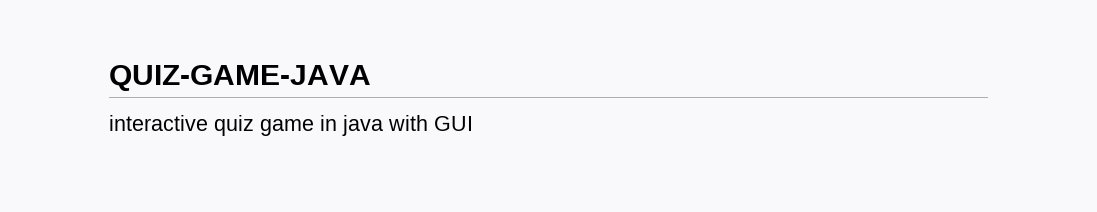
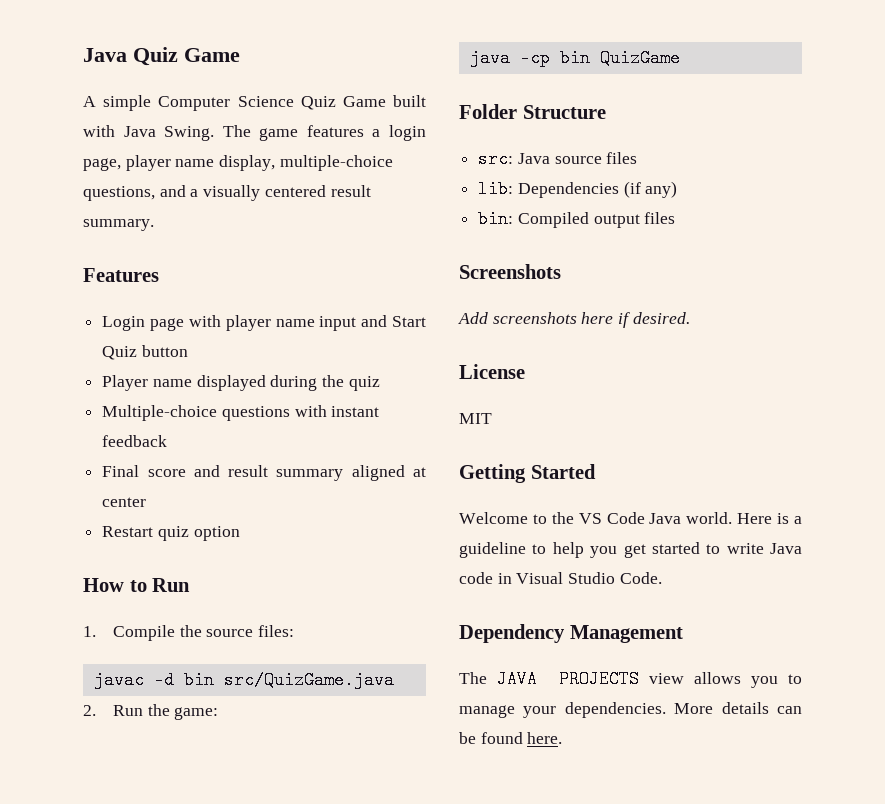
[109,65,371,91] [109,115,473,136] QUIZ-GAME-JAVA // interactive quiz game in java with GUI -> [83,47,240,66] [83,95,426,111] [83,125,426,141] [83,155,393,171] [83,185,371,201] [83,219,154,231] [83,268,159,282] [102,315,426,331] [102,345,188,360] [102,375,380,391] [102,405,380,421] [102,435,168,447] [102,465,426,481] [102,497,147,507] [102,526,240,541] [83,578,191,592] [83,625,295,641] [93,671,394,689] [83,704,219,720] [469,49,680,67] [459,104,606,119] [478,150,638,168] [478,180,678,198] [478,210,676,228] [459,264,561,279] [458,312,690,328] [459,364,525,379] [459,413,492,424] [459,464,596,483] [459,512,802,524] [459,542,802,558] [459,572,662,584] [459,624,683,643] [459,670,802,688] [459,702,802,718] [459,732,563,744] Java Quiz Game // A simple Computer Science Quiz Game built with Java Swing. The game features a login page, player name display, multiple-choice questions, and a visually centered result summary. // Features // Login page with player name input and Start Quiz button // Player name displayed during the quiz // Multiple-choice questions with instant feedback // Final score and result summary aligned at center // Restart quiz option // How to Run // 1. Compile the source files: // javac -d bin src/QuizGame.java // 2. Run the game: // java -cp bin QuizGame // Folder Structure // src: Java source files // lib: Dependencies (if any) // bin: Compiled output files // Screenshots // Add screenshots here if desired. // License // MIT // Getting Started // Welcome to the VS Code Java world. Here is a guideline to help you get started to write Java code in Visual Studio Code. // Dependency Management // The JAVA PROJECTS view allows you to manage your dependencies. More details can be found here.

